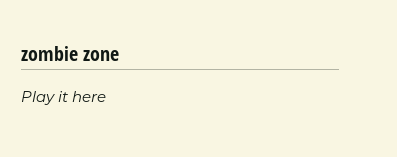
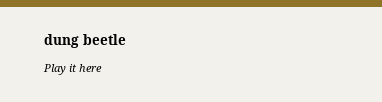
[21,46,120,61] zombie zone -> [44,34,126,48] dung beetle

